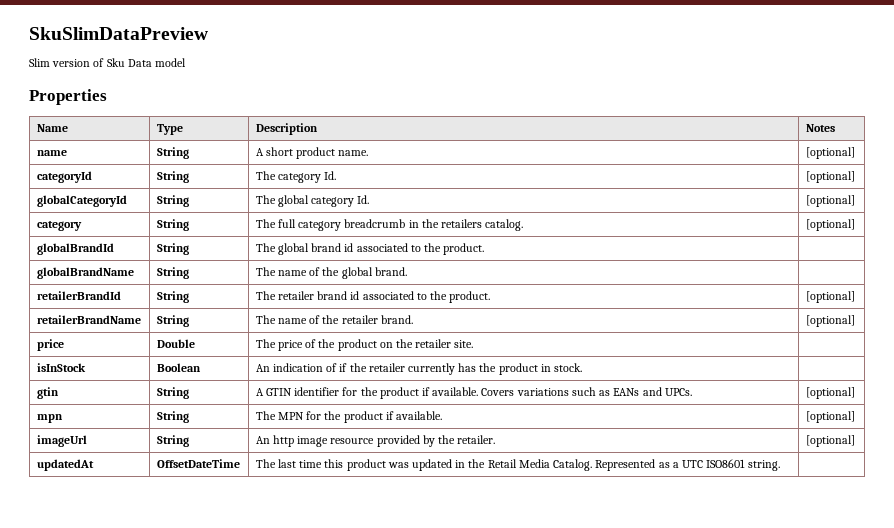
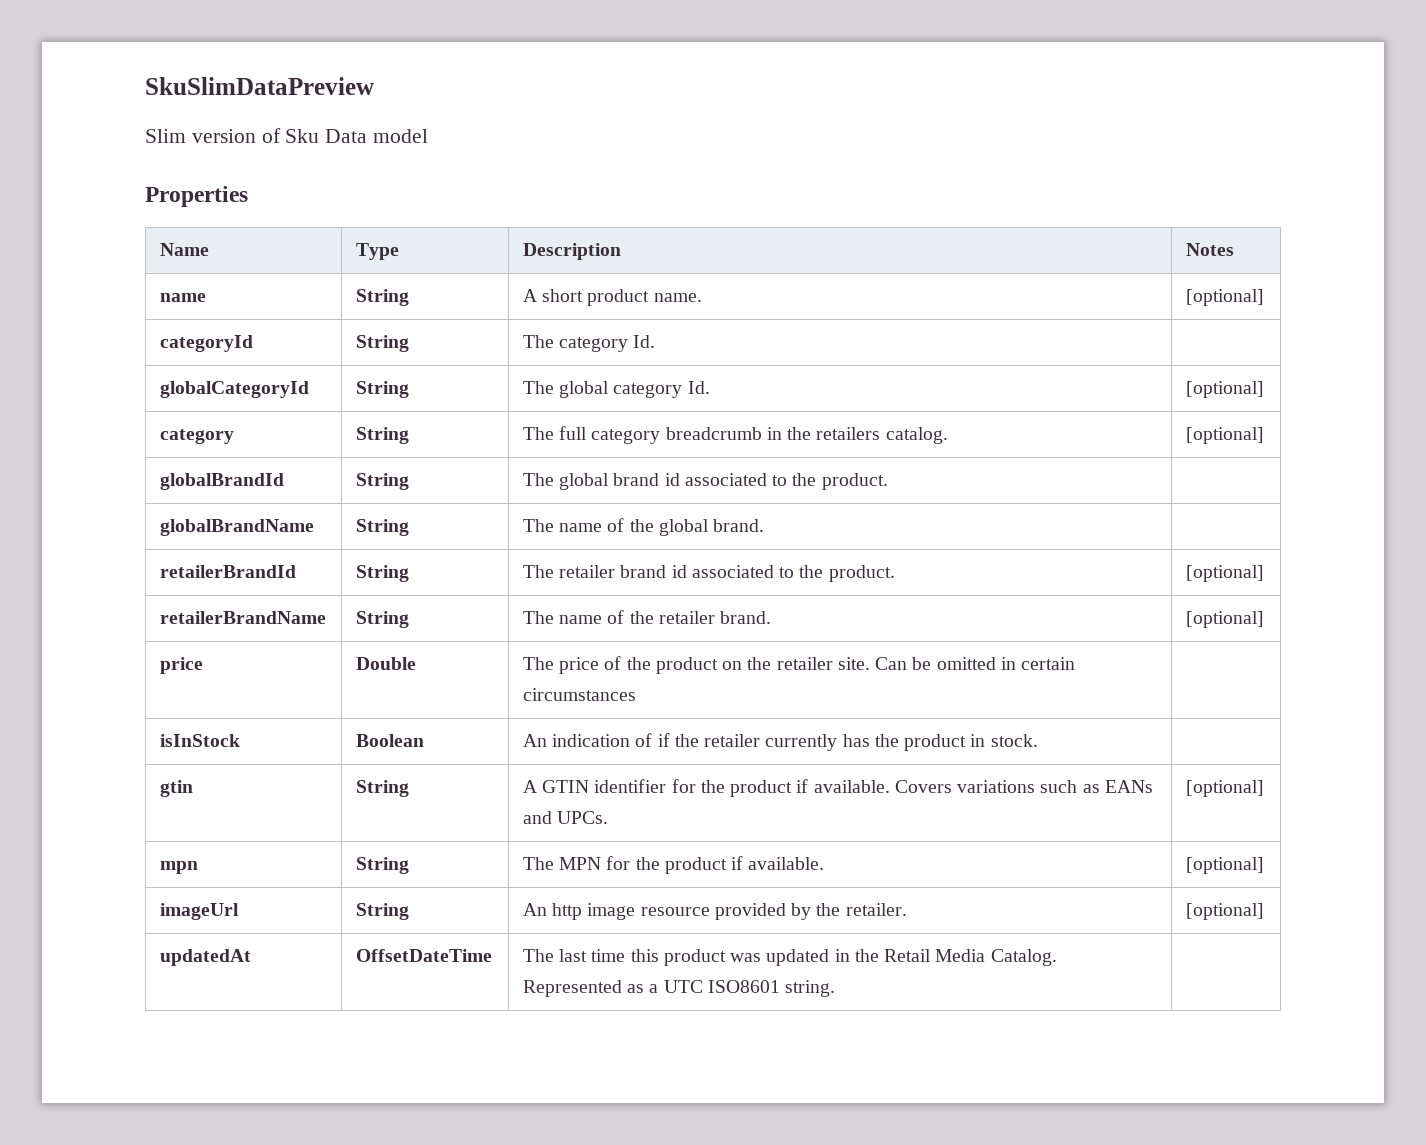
[805,171,855,183] [optional] -> (656, 341) none
(474, 344) none -> [875,657,1076,670] [522,688,636,701] Can be omitted in certain circumstances

